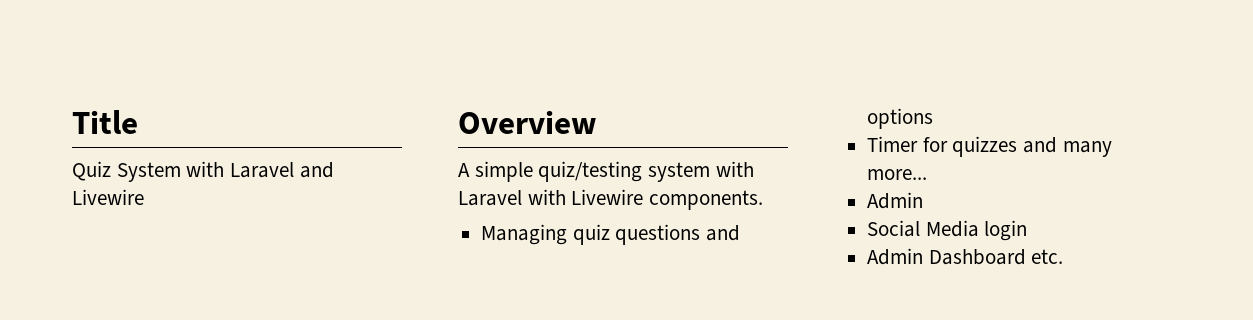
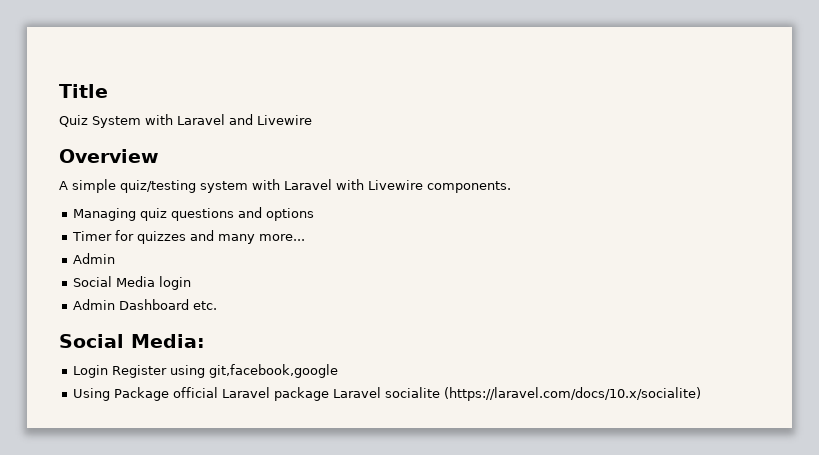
(1064, 256) none -> [59,334,205,348] [73,364,339,378] [73,387,702,401] // Social Media: // Login Register using git,facebook,google // Using Package official Laravel package Laravel socialite (https://laravel.com/docs/10.x/socialite)

